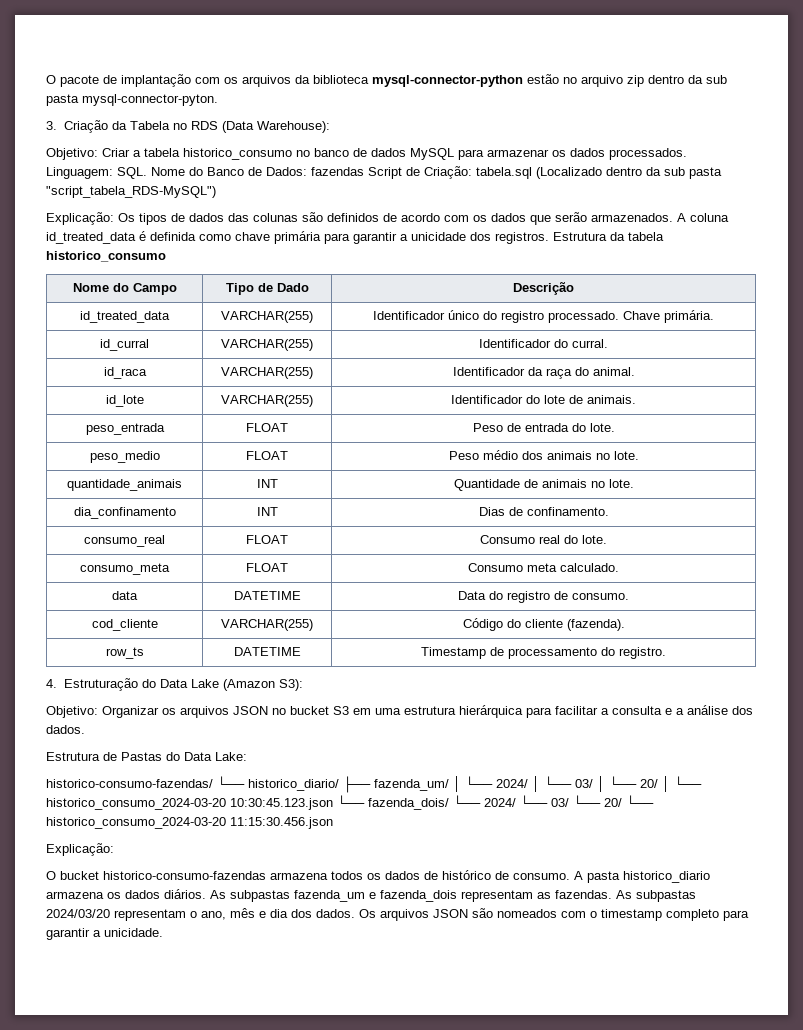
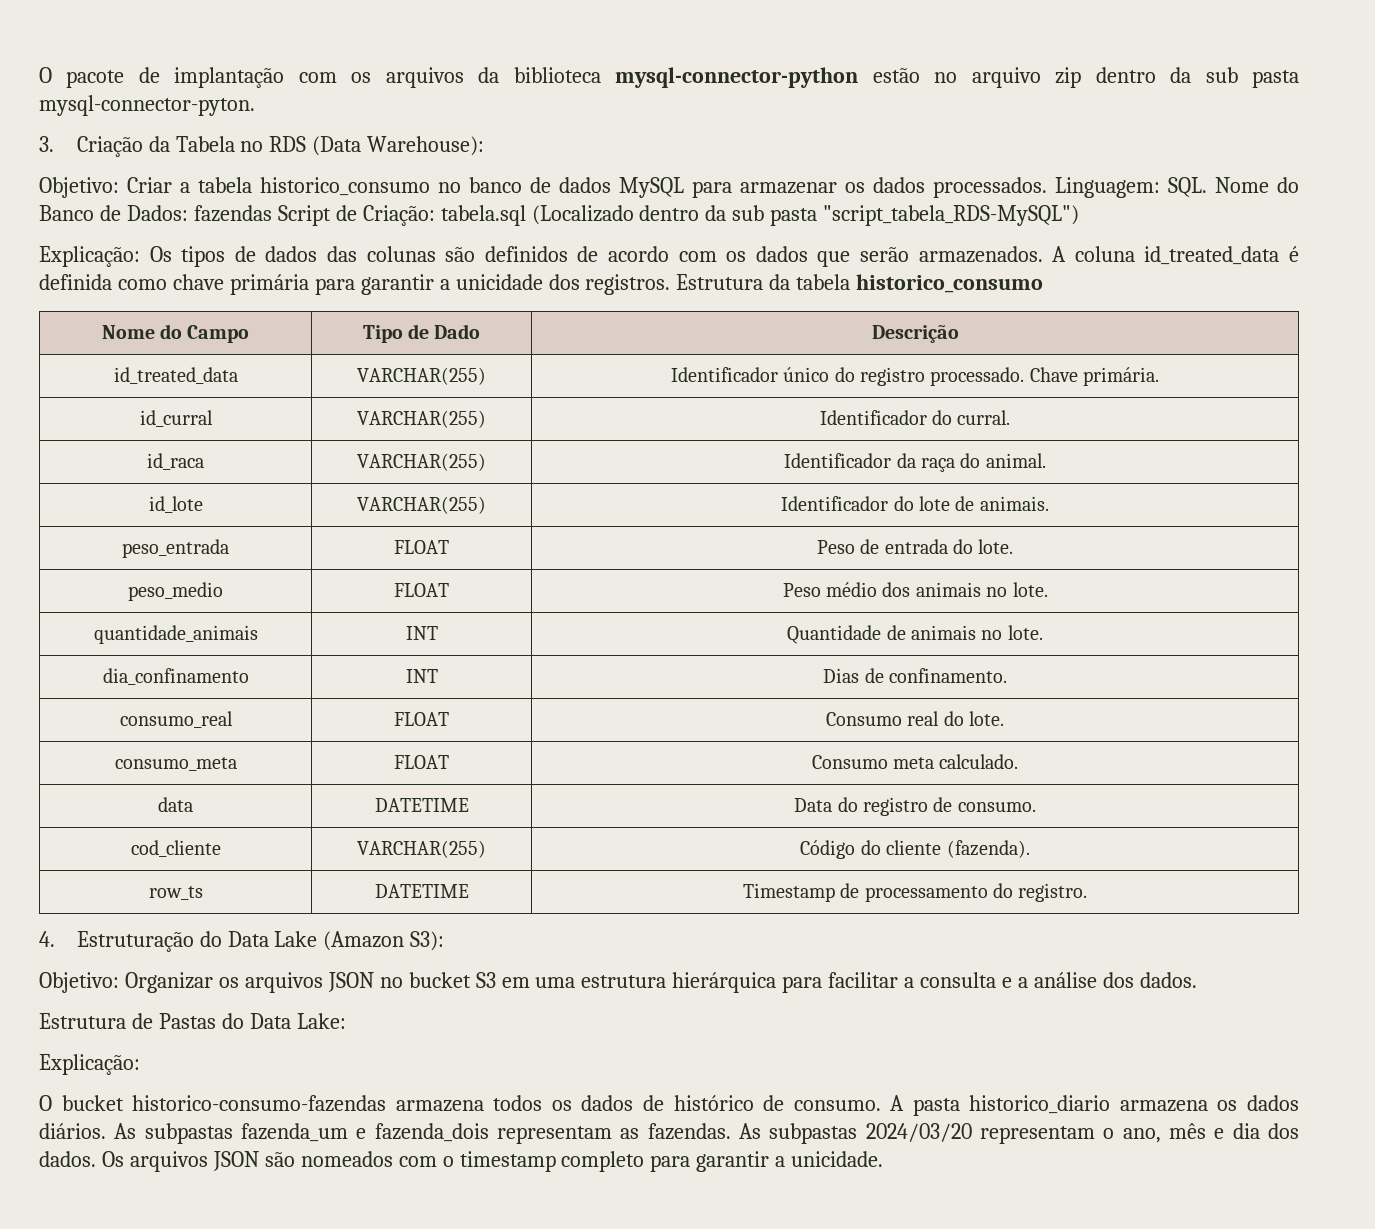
[46,776,702,793] [46,795,654,810] [46,817,333,829] // historico-consumo-fazendas/ └── historico_diario/ ├── fazenda_um/ │ └── 2024/ │ └── 03/ │ └── 20/ │ └── historico_consumo_2024-03-20 10:30:45.123.json └── fazenda_dois/ └── 2024/ └── 03/ └── 20/ └── historico_consumo_2024-03-20 11:15:30.456.json -> (346, 1021) none

